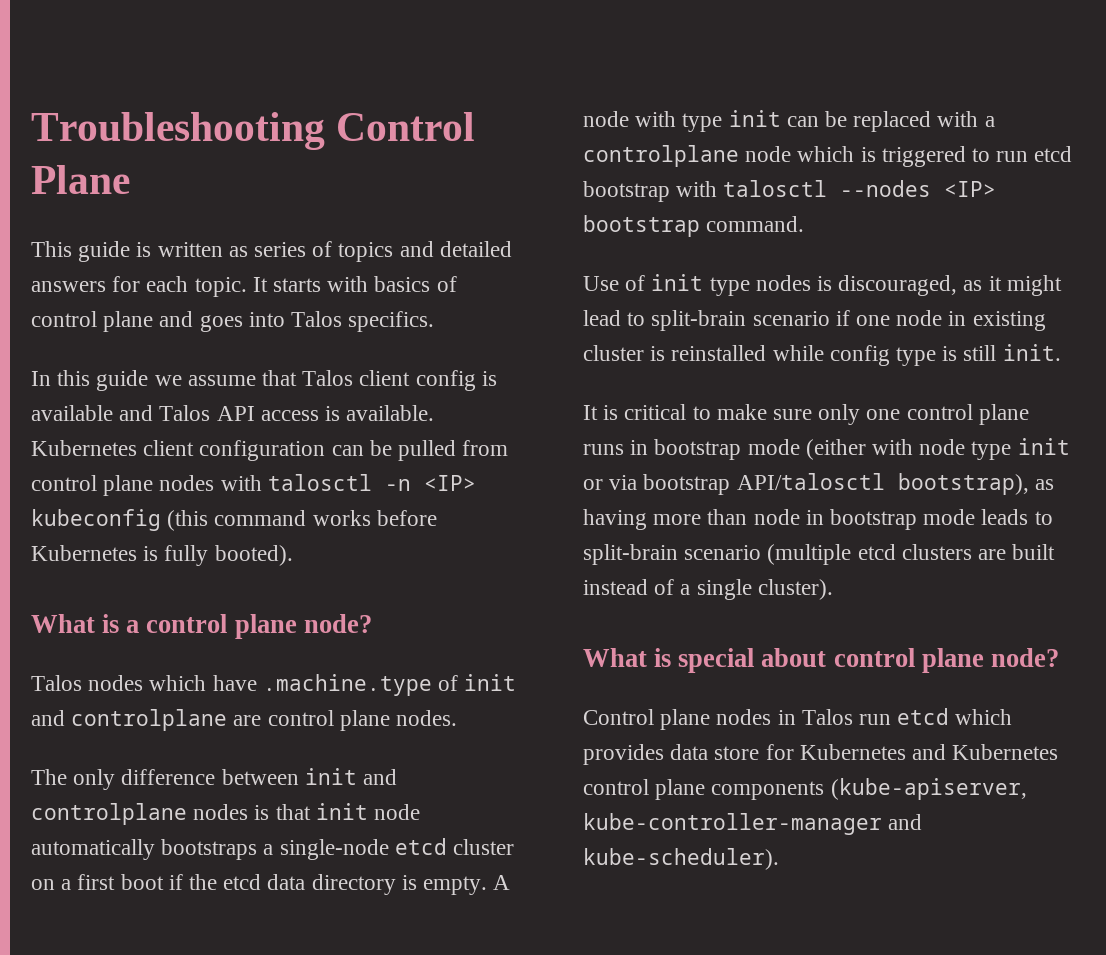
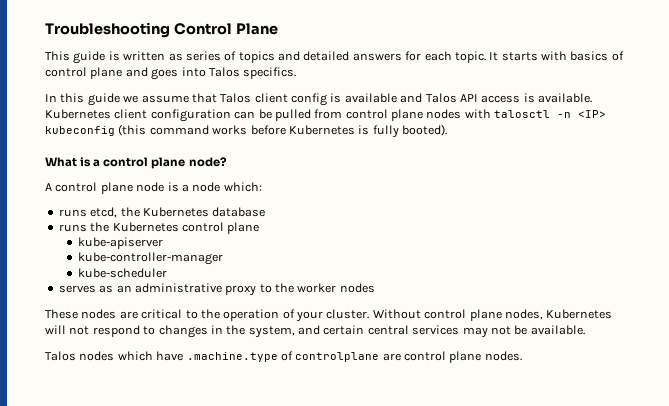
(372, 623) none -> [45,182,262,194] [58,207,266,218] [58,222,260,234] [77,237,163,249] [77,252,223,265] [77,268,167,278] [58,283,375,296] [45,309,613,322] [45,325,585,338] // A control plane node is a node which: // runs etcd, the Kubernetes database // runs the Kubernetes control plane // kube-apiserver // kube-controller-manager // kube-scheduler // serves as an administrative proxy to the worker nodes // These nodes are critical to the operation of your cluster. Without control plane nodes, Kubernetes will not respond to changes in the system, and certain central services may not be available.
[464,674,517,691] [31,710,65,726] init and -> (293, 356) none
[31,768,398,790] [31,803,421,825] [31,838,515,860] [31,874,511,895] [583,110,995,132] [583,145,1073,167] [583,180,997,202] [583,215,805,237] [583,274,1062,296] [583,310,1046,331] [583,344,1061,366] [583,404,1029,425] [583,438,1070,460] [583,473,1054,495] [583,509,1053,530] [583,544,1056,565] [583,579,833,600] [583,648,1059,673] [583,708,1013,730] [583,744,1059,765] [583,778,1027,800] [583,813,923,835] [583,848,779,870] // The only difference between init and controlplane nodes is that init node automatically bootstraps a single-node etcd cluster on a first boot if the etcd data directory is empty. A node with type init can be replaced with a controlplane node which is triggered to run etcd bootstrap with talosctl --nodes <IP> bootstrap command. // Use of init type nodes is discouraged, as it might lead to split-brain scenario if one node in existing cluster is reinstalled while config type is still init. // It is critical to make sure only one control plane runs in bootstrap mode (either with node type init or via bootstrap API/talosctl bootstrap), as having more than node in bootstrap mode leads to split-brain scenario (multiple etcd clusters are built instead of a single cluster). // What is special about control plane node? // Control plane nodes in Talos run etcd which provides data store for Kubernetes and Kubernetes control plane components (kube-apiserver, kube-controller-manager and kube-scheduler). -> (522, 356) none

